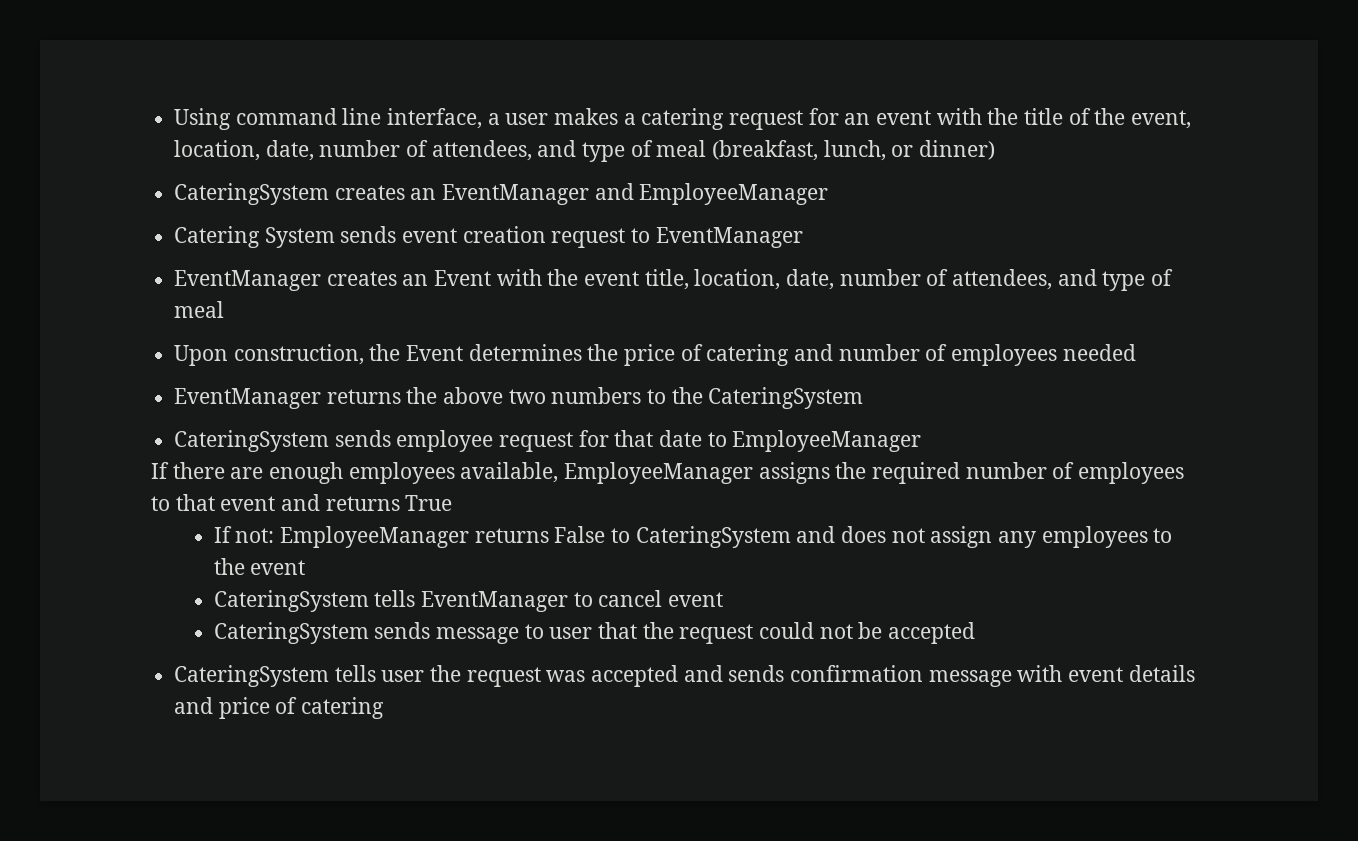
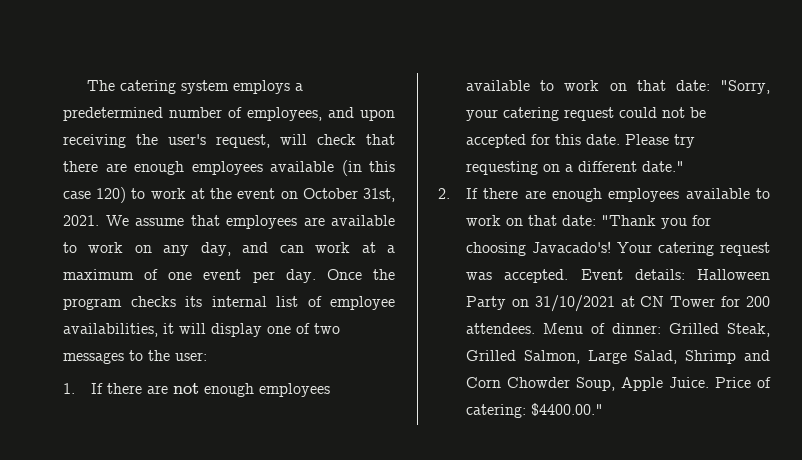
[174,108,1192,130] [174,140,996,162] [174,183,829,205] [174,226,803,248] [174,269,1174,291] [174,301,225,318] [174,344,1136,366] [174,387,864,409] [174,430,922,452] Using command line interface, a user makes a catering request for an event with the title of the event, location, date, number of attendees, and type of meal (breakfast, lunch, or dinner) // CateringSystem creates an EventManager and EmployeeManager // Catering System sends event creation request to EventManager // EventManager creates an Event with the event title, location, date, number of attendees, and type of meal // Upon construction, the Event determines the price of catering and number of employees needed // EventManager returns the above two numbers to the CateringSystem // CateringSystem sends employee request for that date to EmployeeManager // -> [87,80,304,94] [63,107,395,121] [63,134,395,148] [63,160,395,176] [63,187,396,203] [63,215,395,229] [63,242,396,256] [63,269,395,283] [63,296,395,310] [63,323,340,337] [63,350,207,364] [63,383,331,397] [466,80,770,94] [466,107,707,121] [466,134,696,148] [466,161,685,175] [438,188,450,199] The catering system employs a predetermined number of employees, and upon receiving the user's request, will check that there are enough employees available (in this case 120) to work at the event on October 31st, 2021. We assume that employees are available to work on any day, and can work at a maximum of one event per day. Once the program checks its internal list of employee availabilities, it will display one of two messages to the user: // 1. If there are not enough employees available to work on that date: "Sorry, your catering request could not be accepted for this date. Please try requesting on a different date." // 2.
[460,462,1185,484] [151,494,453,511] [213,526,1173,548] [213,558,306,575] [213,590,723,612] [213,622,975,644] [174,665,1195,687] [174,697,385,719] available, EmployeeManager assigns the required number of employees to that event and returns True // If not: EmployeeManager returns False to CateringSystem and does not assign any employees to the event // CateringSystem tells EventManager to cancel event // CateringSystem sends message to user that the request could not be accepted // CateringSystem tells user the request was accepted and sends confirmation message with event details and price of catering -> [685,188,770,199] [466,215,712,229] [466,241,770,256] [466,269,770,283] [466,295,770,312] [466,323,770,337] [466,350,770,364] [466,377,771,391] [466,403,604,418] available to work on that date: "Thank you for choosing Javacado's! Your catering request was accepted. Event details: Halloween Party on 31/10/2021 at CN Tower for 200 attendees. Menu of dinner: Grilled Steak, Grilled Salmon, Large Salad, Shrimp and Corn Chowder Soup, Apple Juice. Price of catering: $4400.00."

